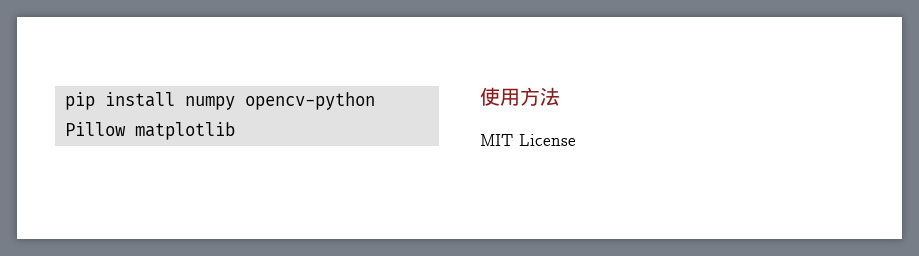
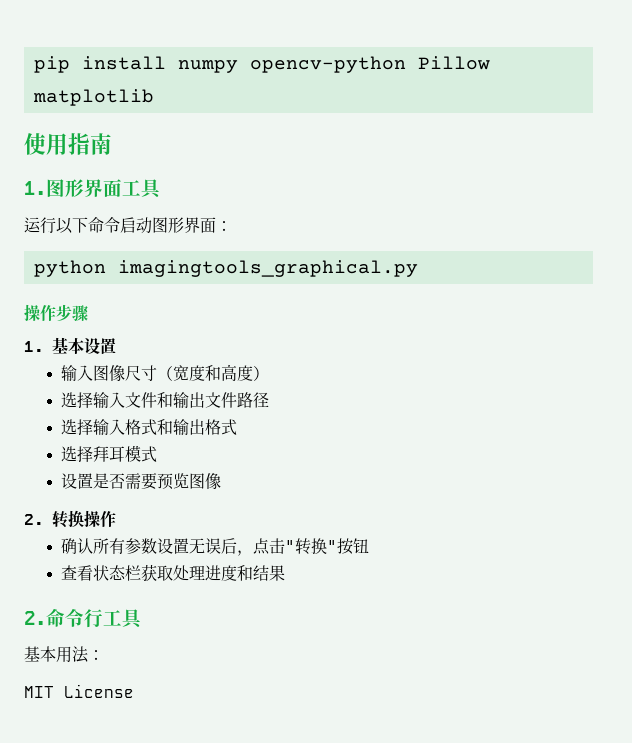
[520,87,540,106] 方 -> [68,133,112,155] [24,179,162,199] [24,217,232,234] [33,260,418,277] [24,304,88,321] [24,337,116,355] [60,364,269,382] [60,392,269,408] [60,419,237,435] [60,445,157,462] [60,473,221,490] [24,510,116,528] [60,538,369,556] [60,564,285,581] [24,608,143,629] [24,646,72,663] 指南 // 1.图形界面工具 // 运行以下命令启动图形界面： // python imagingtools_graphical.py // 操作步骤 // 1.基本设置 // 输入图像尺寸（宽度和高度） // 选择输入文件和输出文件路径 // 选择输入格式和输出格式 // 选择拜耳模式 // 设置是否需要预览图像 // 2.转换操作 // 确认所有参数设置无误后，点击"转换"按钮 // 查看状态栏获取处理进度和结果 // 2.命令行工具 // 基本用
(560, 96) none -> [88,650,104,660] ：

